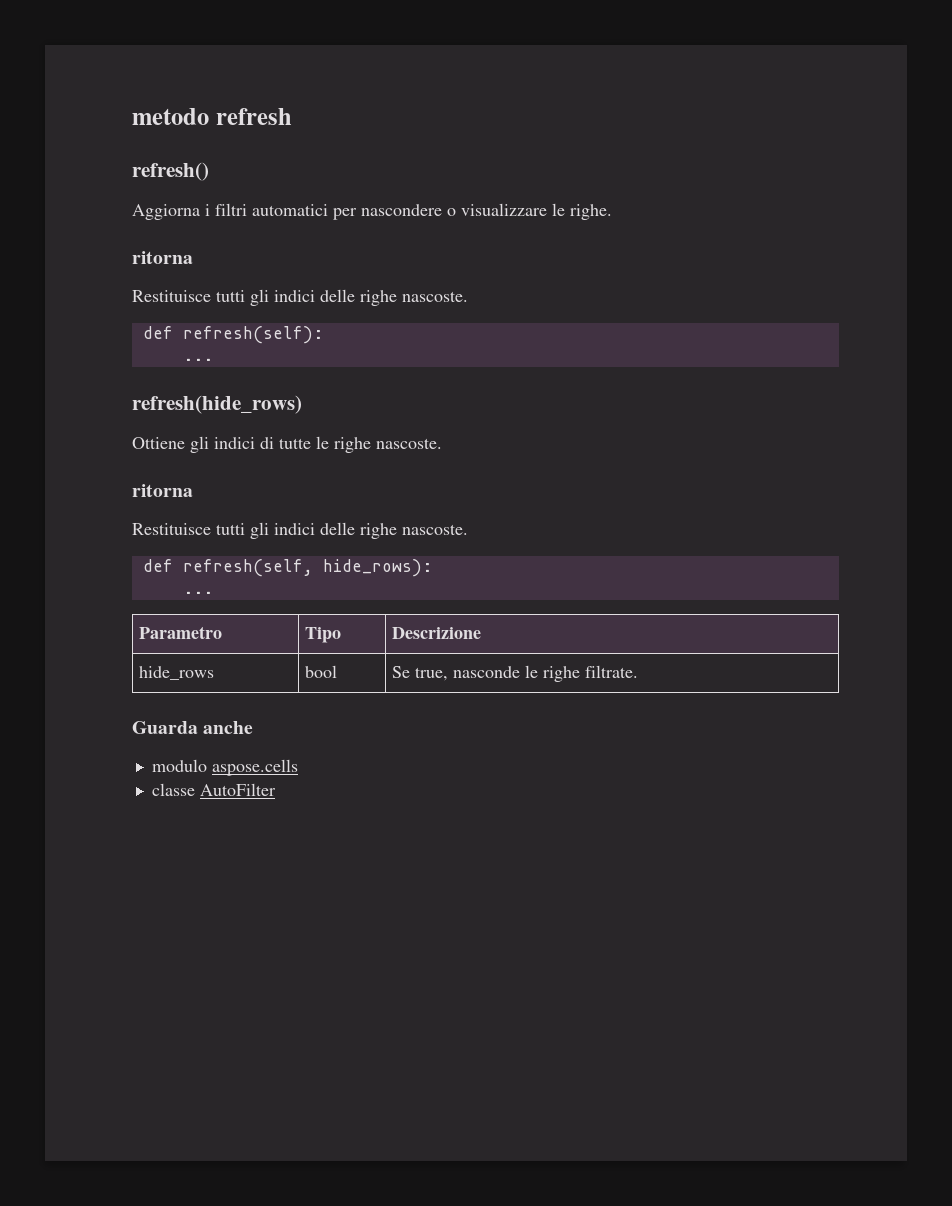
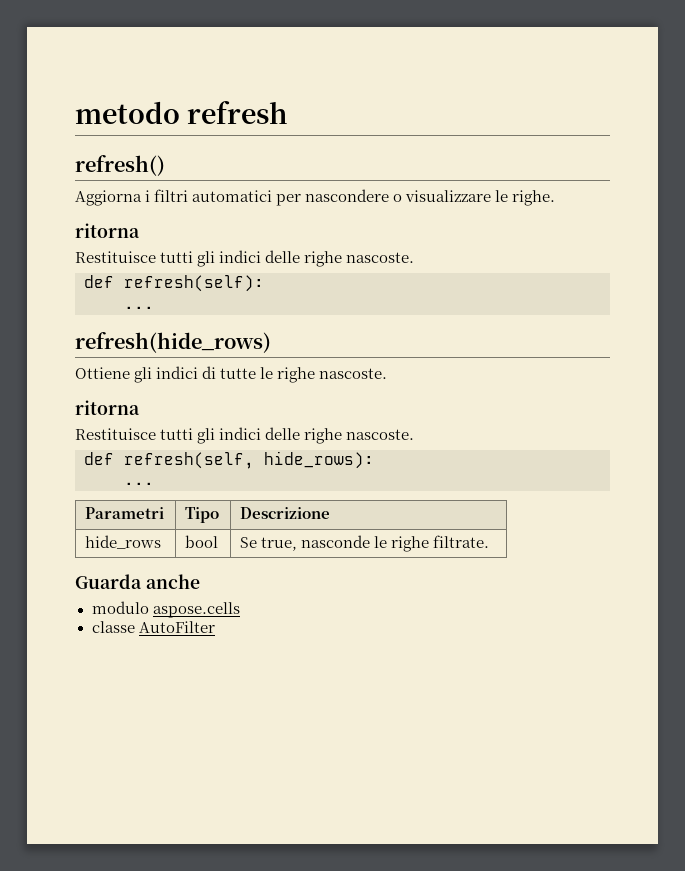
[139,626,223,639] Parametro -> [85,507,165,519] Parametri

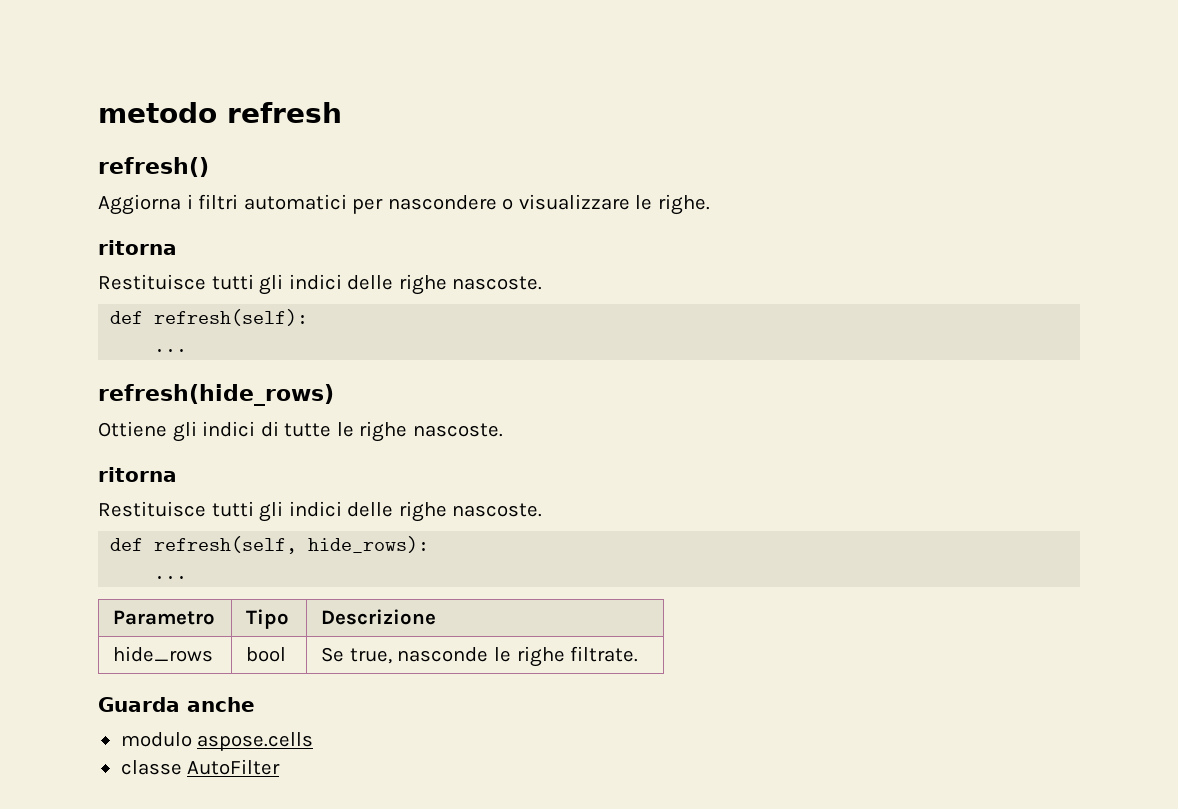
[85,507,165,519] Parametri -> [113,610,216,625] Parametro

